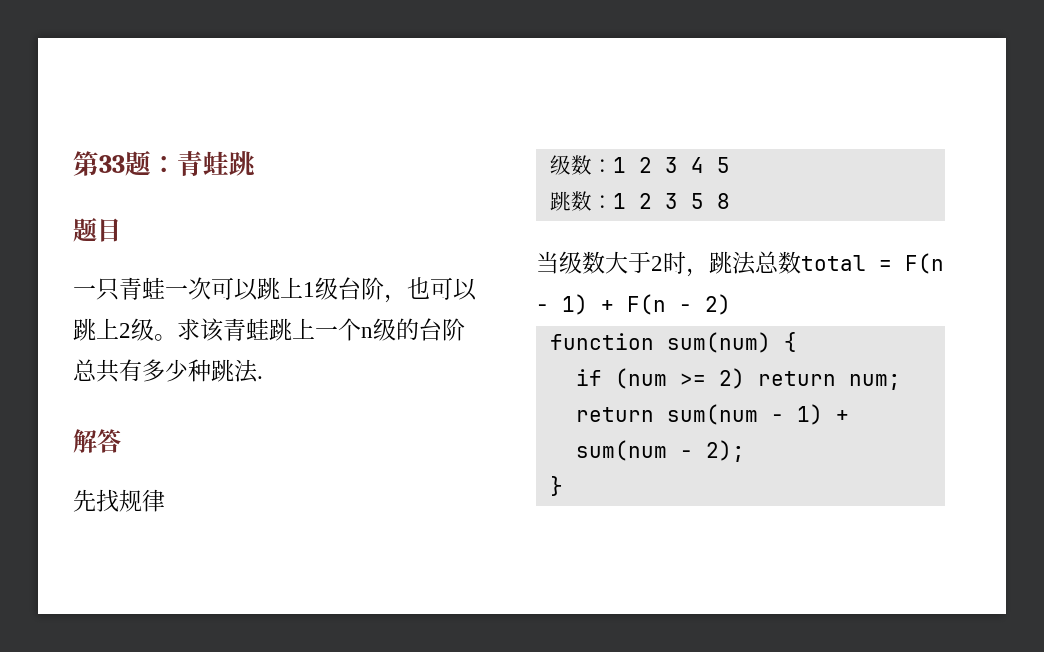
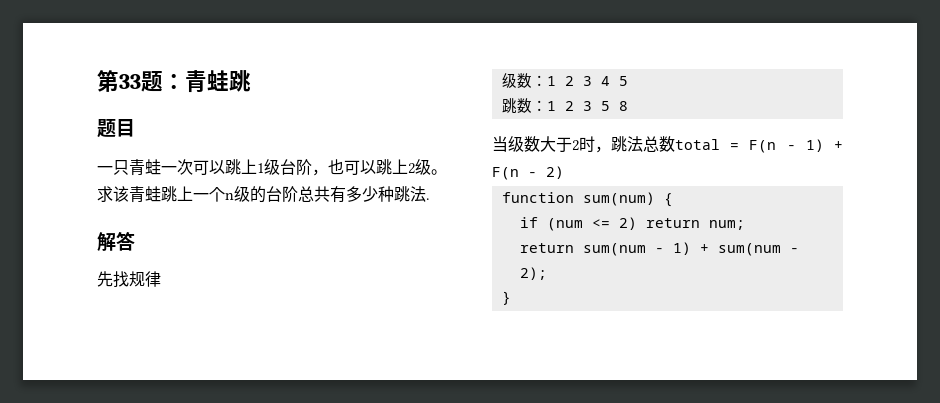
[679,373,706,386] >= -> [591,219,610,228] <=

